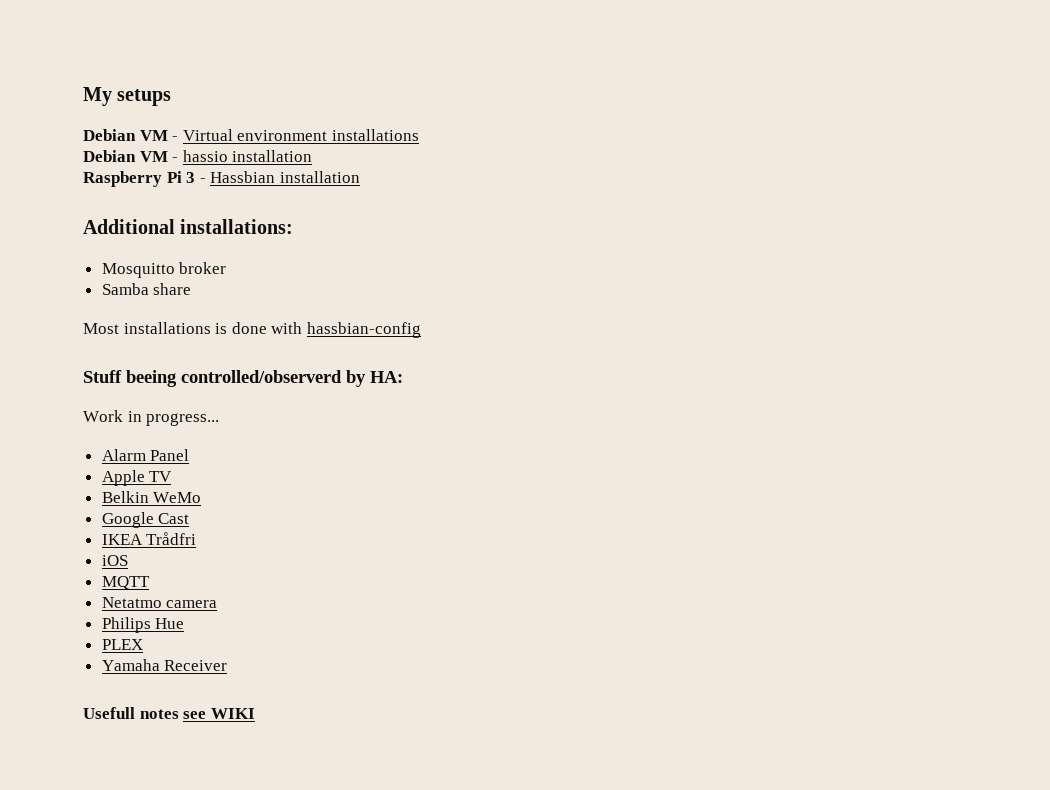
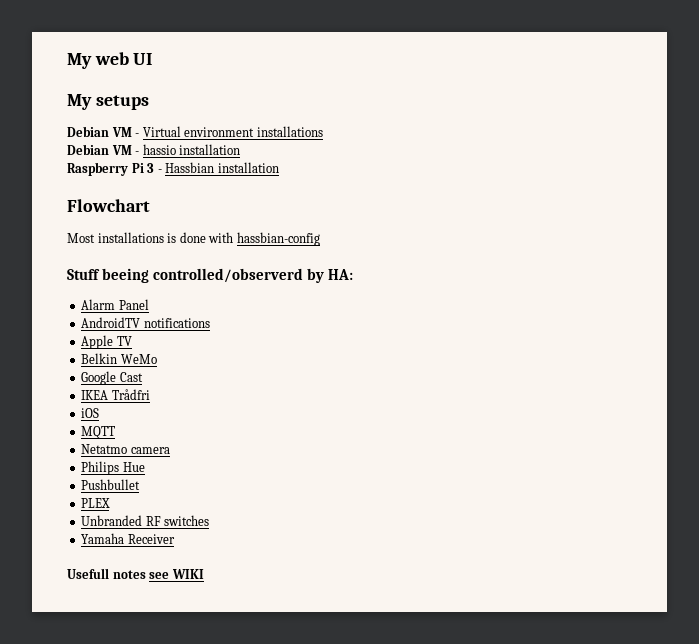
[83,87,112,106] My -> [67,52,153,69] [67,94,92,110] My web UI // My
[83,219,294,234] [101,262,227,278] [101,283,192,295] Additional installations: // Mosquitto broker // Samba share -> [67,199,150,212] Flowchart
[83,410,220,426] // Work in progress... -> (354, 274) none
(190, 455) none -> [81,317,210,328] // AndroidTV notifications
(185, 623) none -> [81,479,141,490] // Pushbullet
(143, 644) none -> [81,515,210,526] // Unbranded RF switches

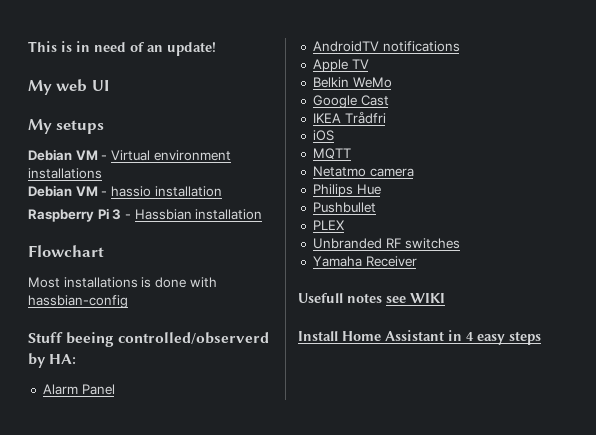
(67, 61) none -> [28,41,216,56] This is in need of an update! //
(204, 574) none -> [298,330,541,345] // Install Home Assistant in 4 easy steps

